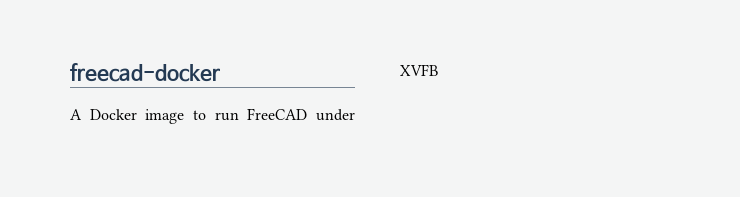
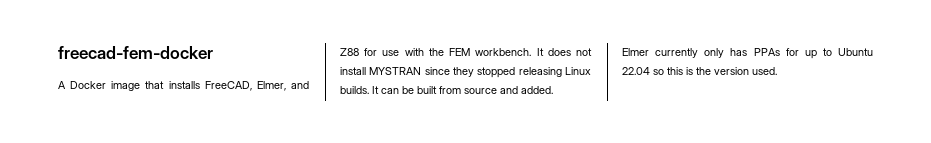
[70,63,220,82] freecad-docker -> [58,46,213,59] freecad-fem-docker
[192,108,355,121] [400,64,438,76] to run FreeCAD under XVFB -> [145,81,309,91] [340,48,592,56] [340,67,591,78] [340,86,553,94] [622,48,873,59] [622,67,777,75] that installs FreeCAD, Elmer, and Z88 for use with the FEM workbench. It does not install MYSTRAN since they stopped releasing Linux builds. It can be built from source and added. // Elmer currently only has PPAs for up to Ubuntu 22.04 so this is the version used.

